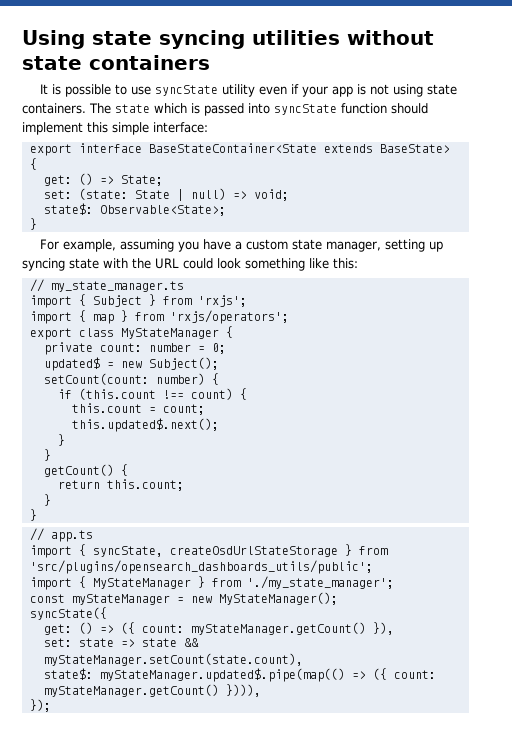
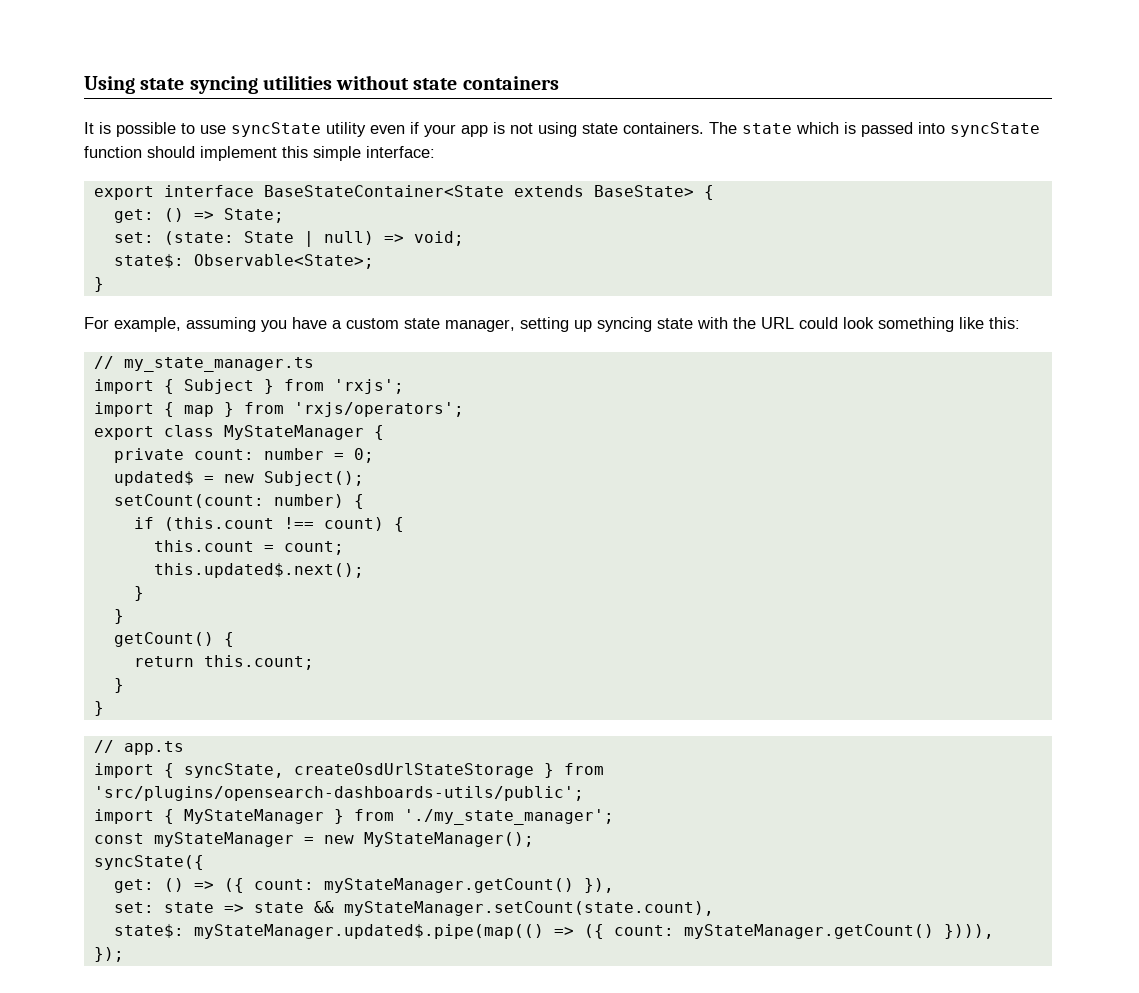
[29,560,373,574] 'src/plugins/opensearch_dashboards_utils/public'; -> [93,786,584,801] 'src/plugins/opensearch-dashboards-utils/public';

